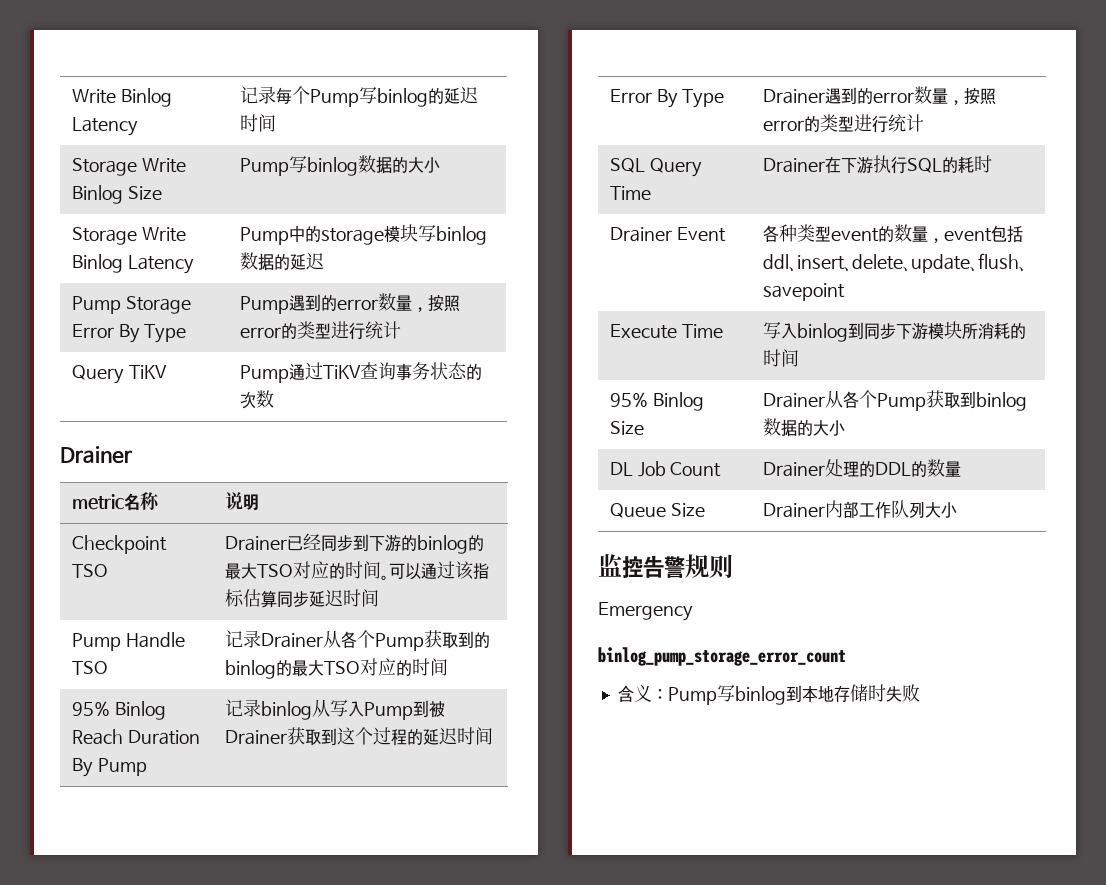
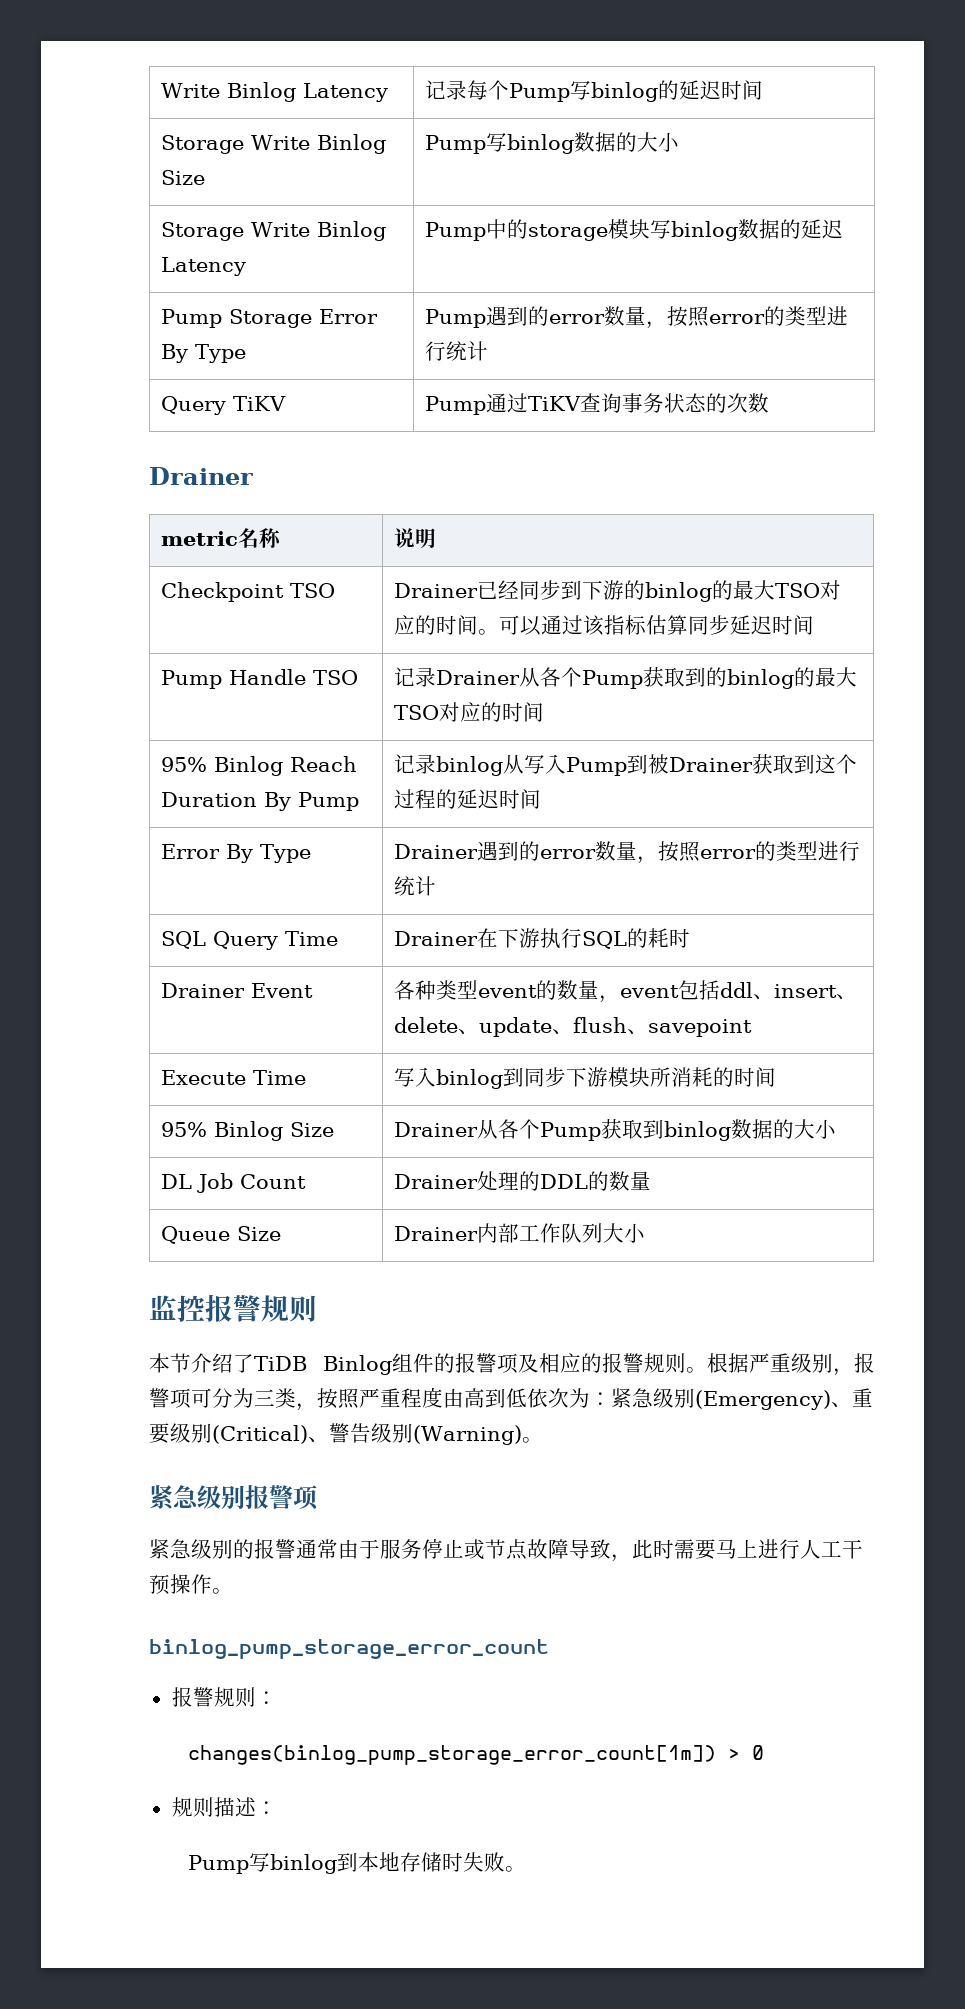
[643,555,664,578] 告 -> [205,1294,233,1322] 报
[598,602,693,621] Emergency -> [149,1353,875,1376] [149,1387,873,1411] [149,1423,543,1445] [149,1485,319,1510] [149,1539,863,1562] [149,1574,233,1595] 本节介绍了TiDB Binlog组件的报警项及相应的报警规则。根据严重级别，报警项可分为三类，按照严重程度由高到低依次为：紧急级别(Emergency)、重要级别(Critical)、警告级别(Warning)。 // 紧急级别报警项 // 紧急级别的报警通常由于服务停止或节点故障导致，此时需要马上进行人工干预操作。
[617,684,668,703] 含义： -> [171,1687,277,1707] [188,1745,765,1765] [171,1797,277,1817] 报警规则： // changes(binlog_pump_storage_error_count[1m]) > 0 // 规则描述： //
(920, 693) none -> [505,1866,527,1872] 。

